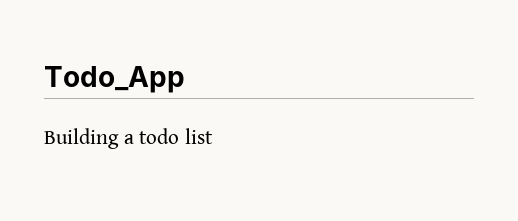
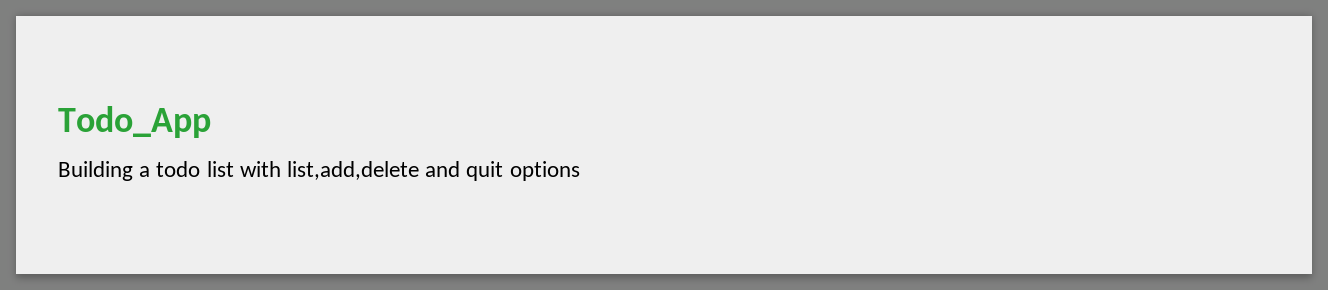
(214, 136) none -> [239,161,580,181] with list,add,delete and quit options

